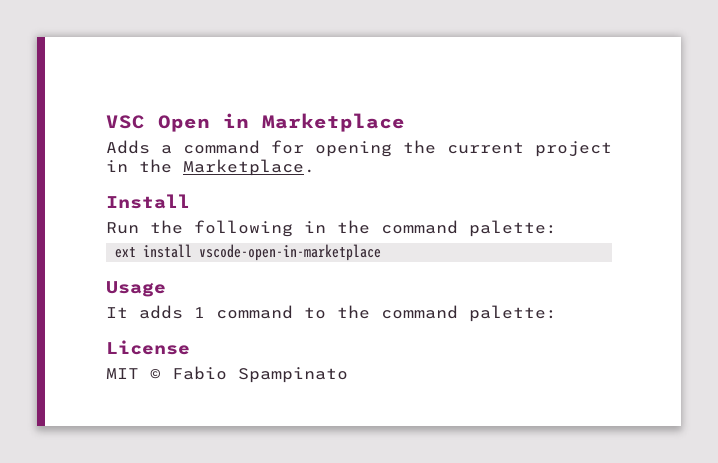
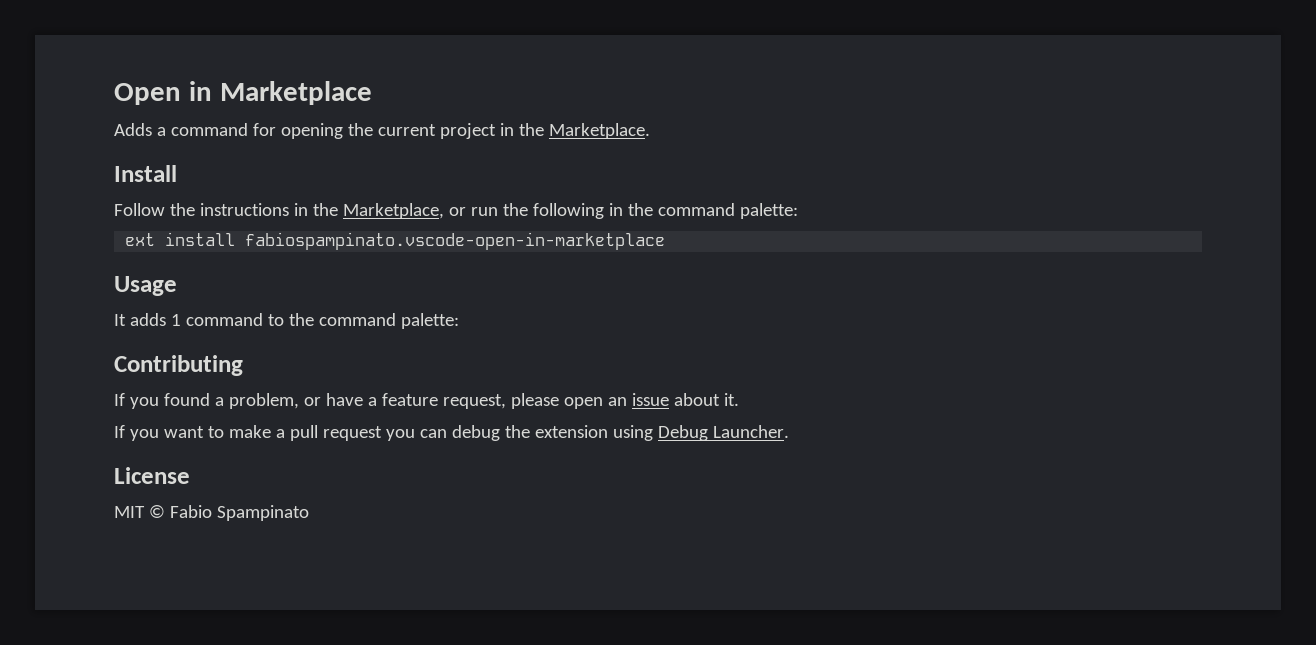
[106,115,145,129] VSC -> (114, 94) none
[106,222,139,234] Run -> [114,203,498,219] Follow the instructions in the Marketplace, or run
[199,244,382,261] vscode-open-in-marketplace -> [245,232,666,250] fabiospampinato.vscode-open-in-marketplace
(557, 313) none -> [114,355,243,376] [114,393,739,409] [114,425,789,441] // Contributing // If you found a problem, or have a feature request, please open an issue about it. // If you want to make a pull request you can debug the extension using Debug Launcher.

